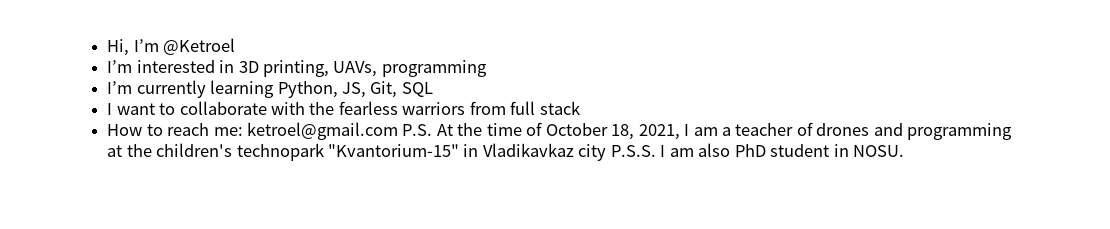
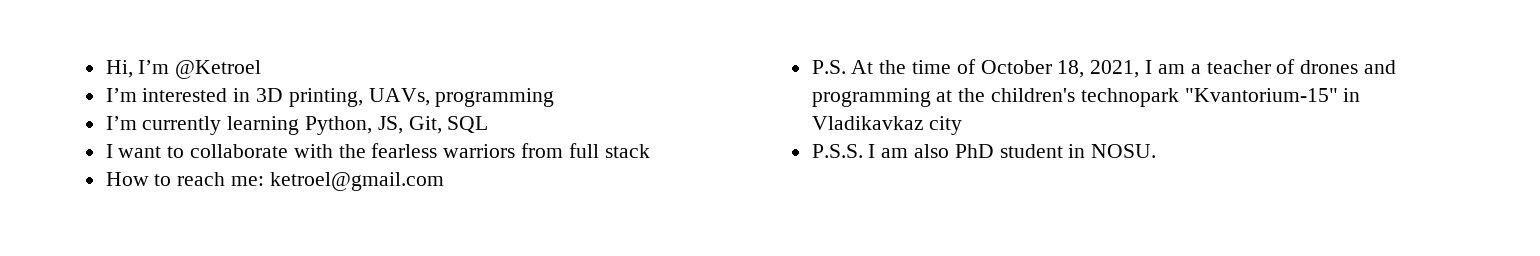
(398, 131) none -> (444, 181) //
(607, 152) none -> (963, 125) //

